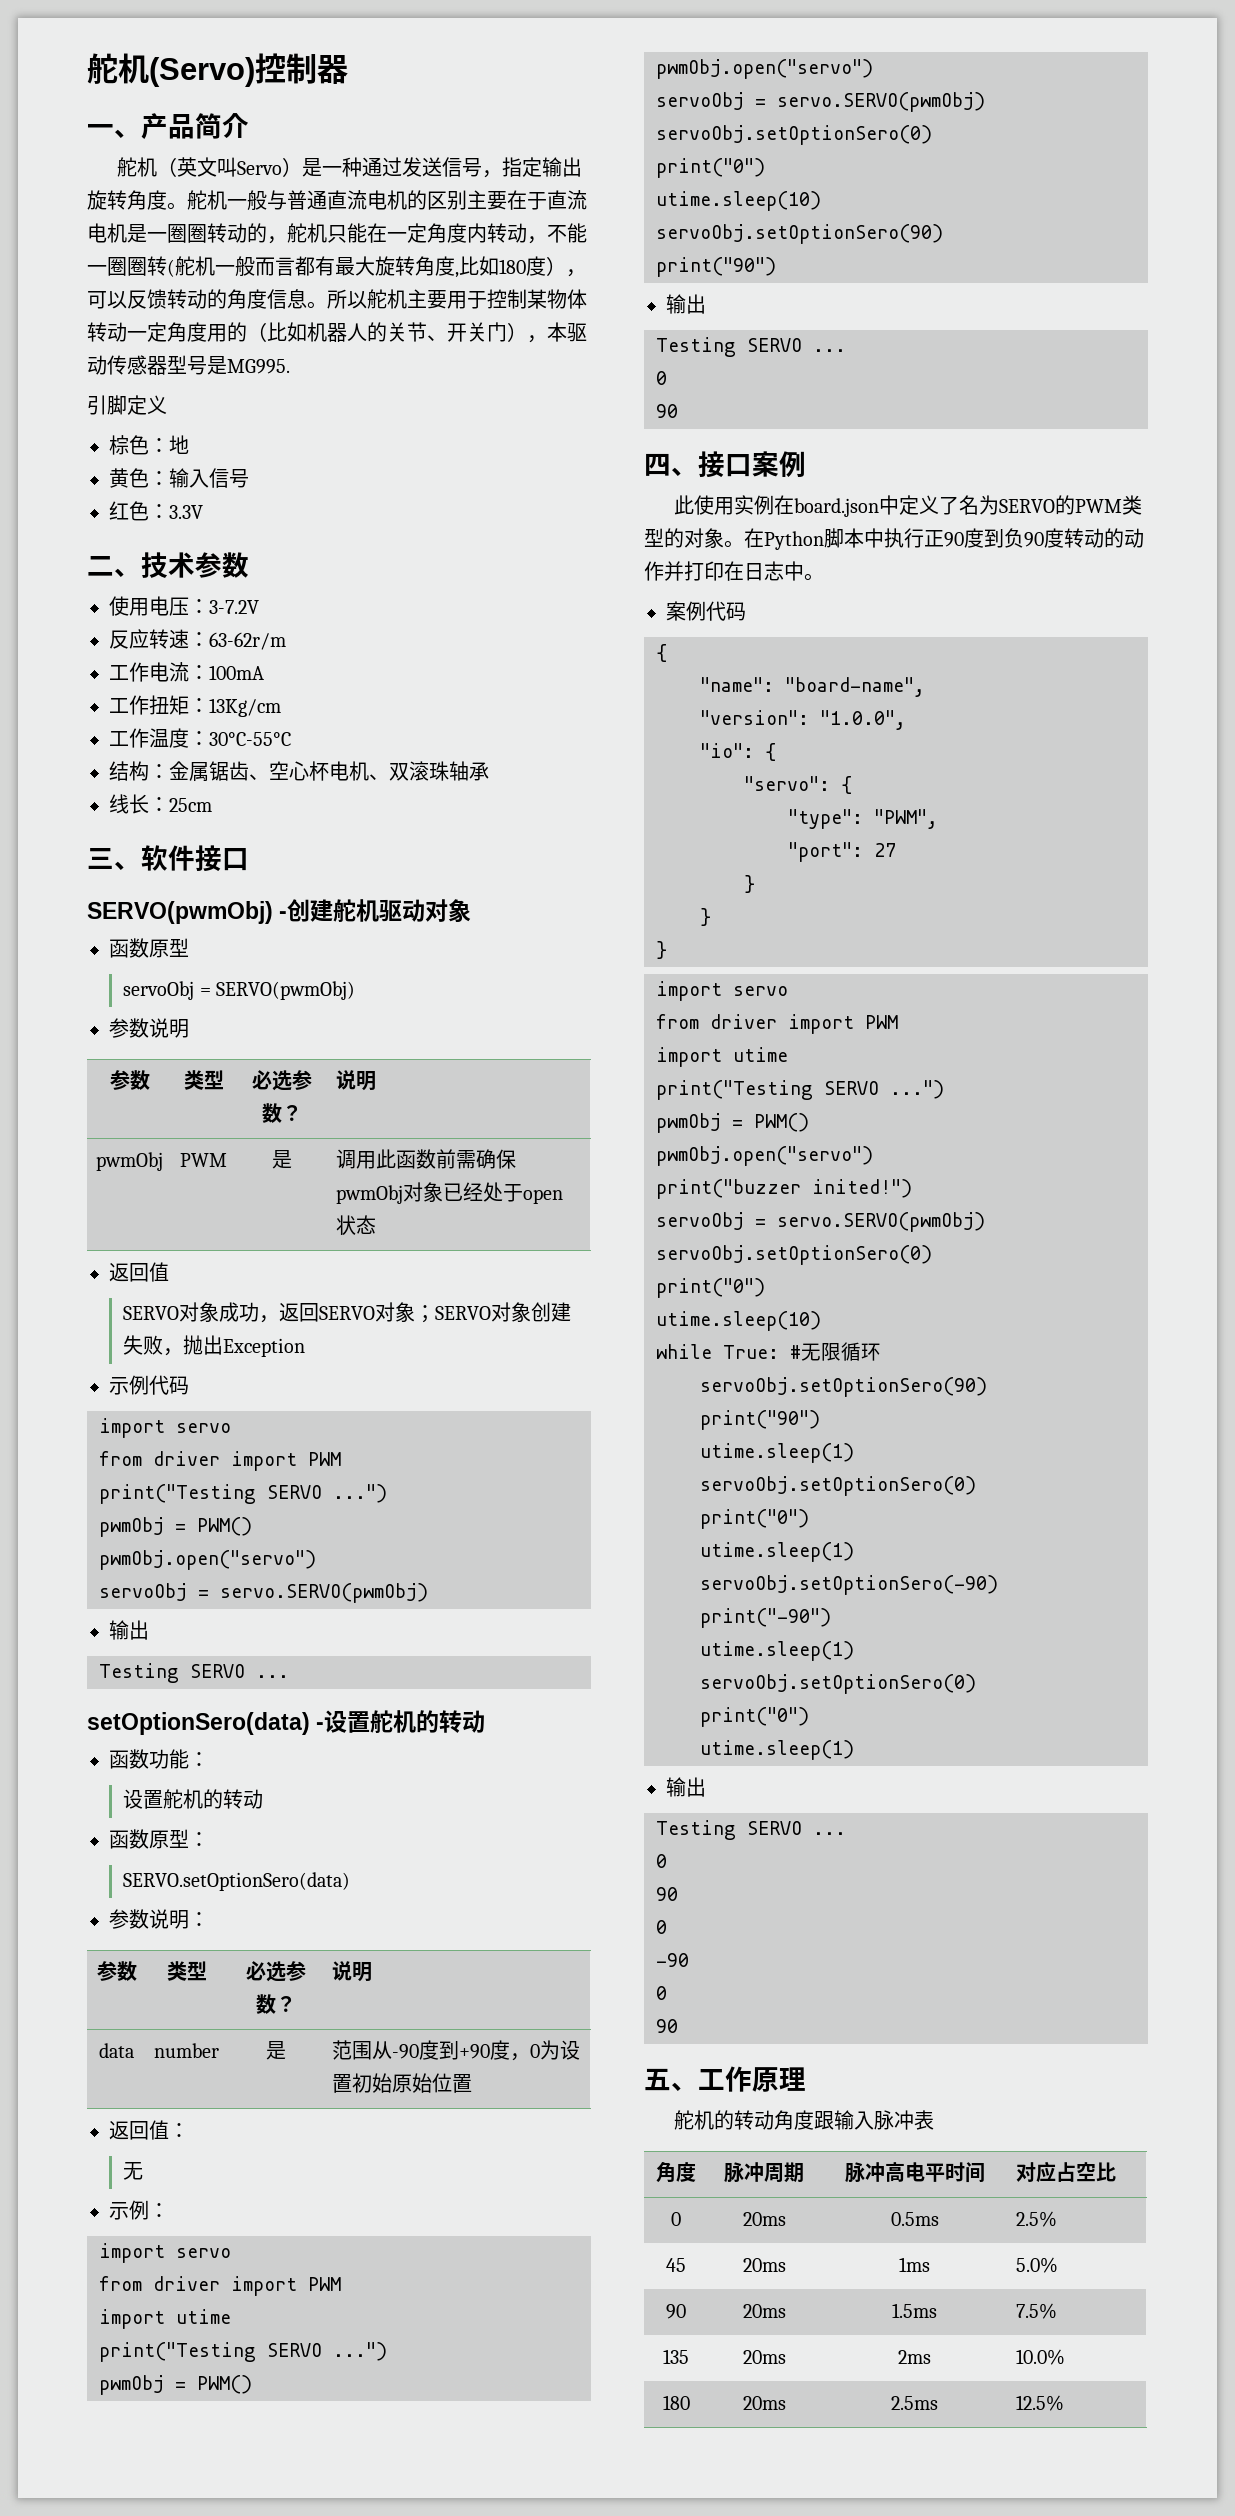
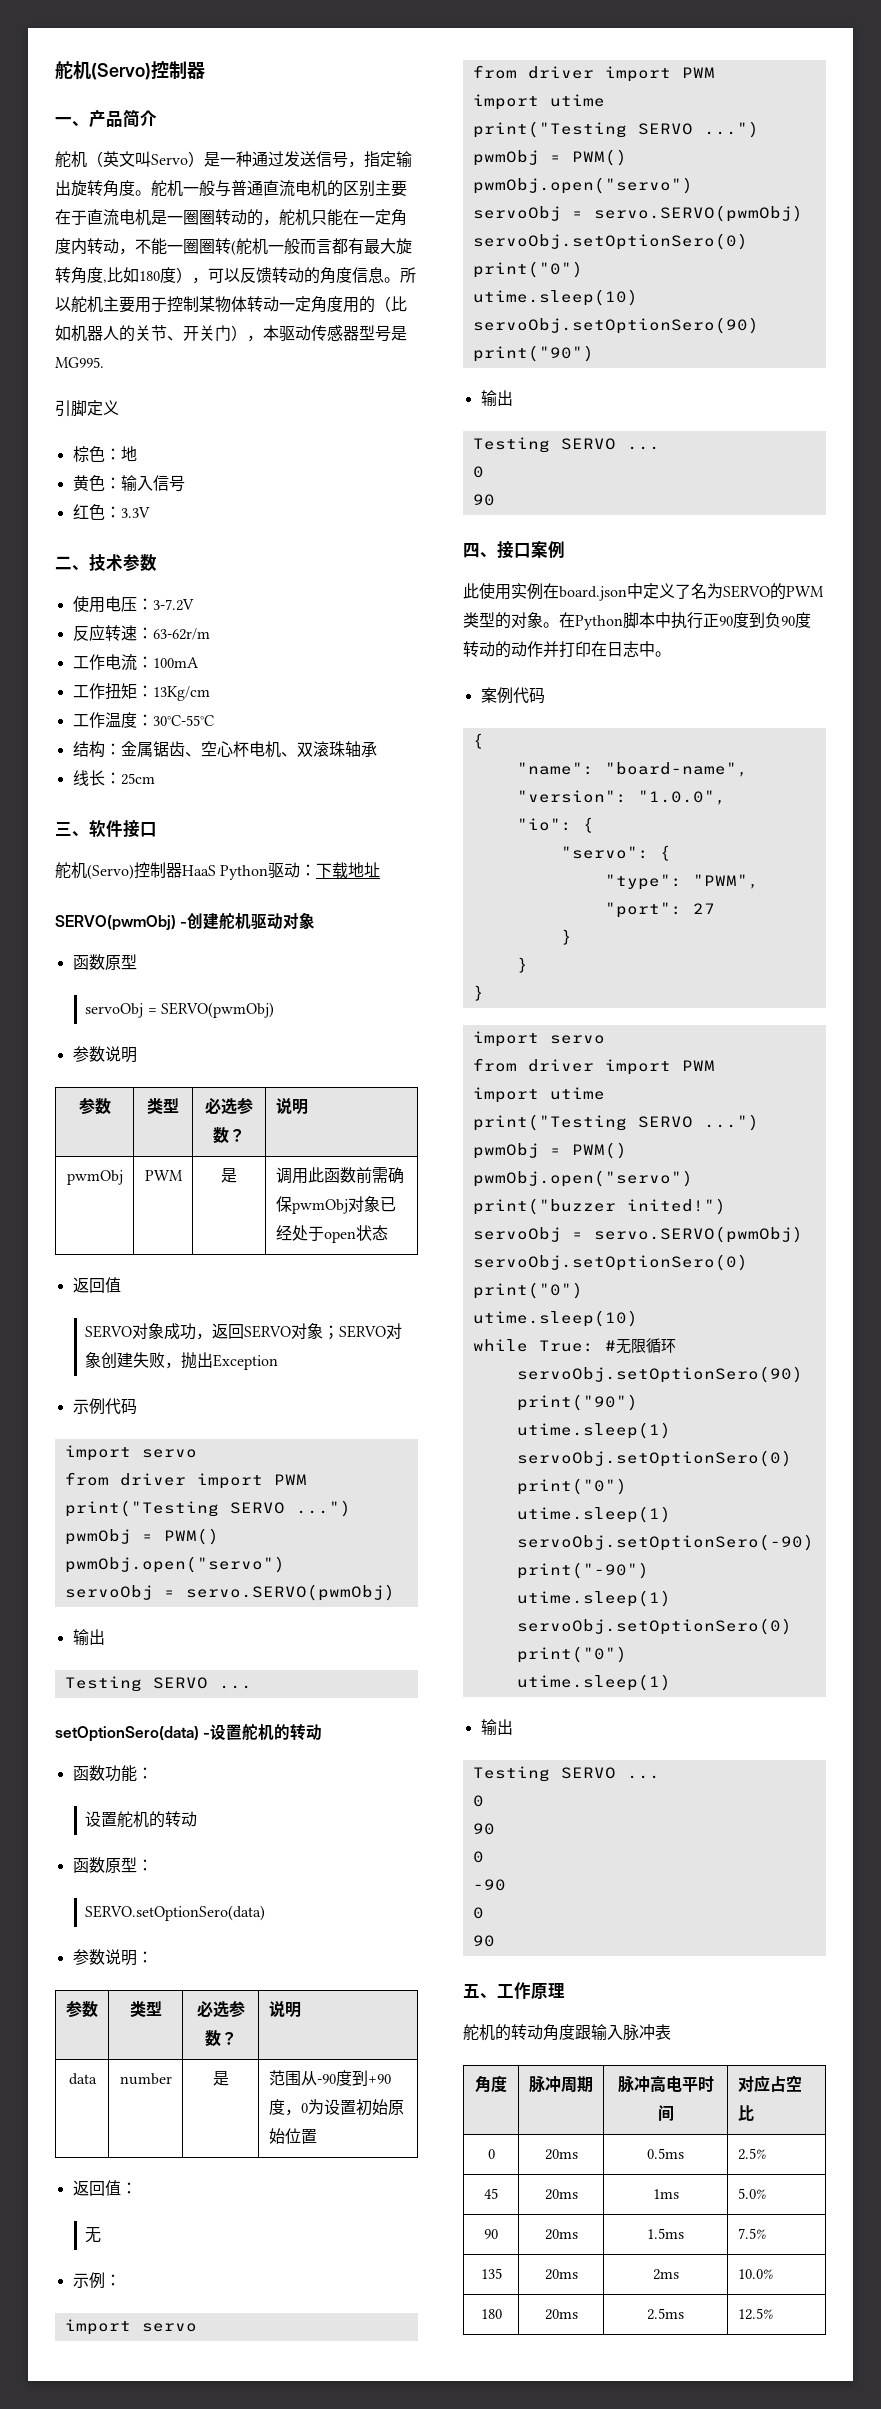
(249, 859) none -> [55,862,381,880] // 舵机(Servo)控制器HaaS Python驱动：下载地址

